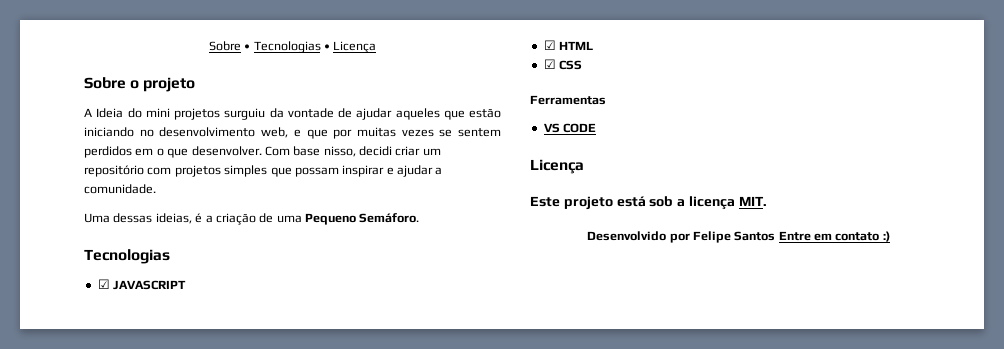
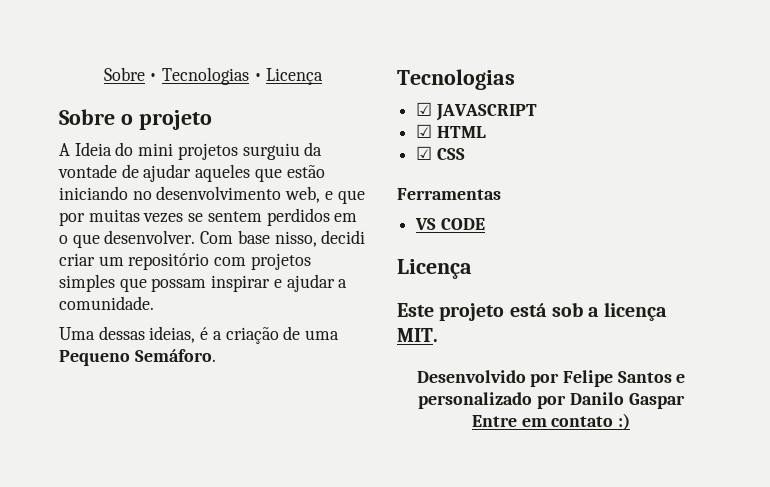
(776, 236) none -> [676,374,686,383] [418,392,685,409] e personalizado por Danilo Gaspar

